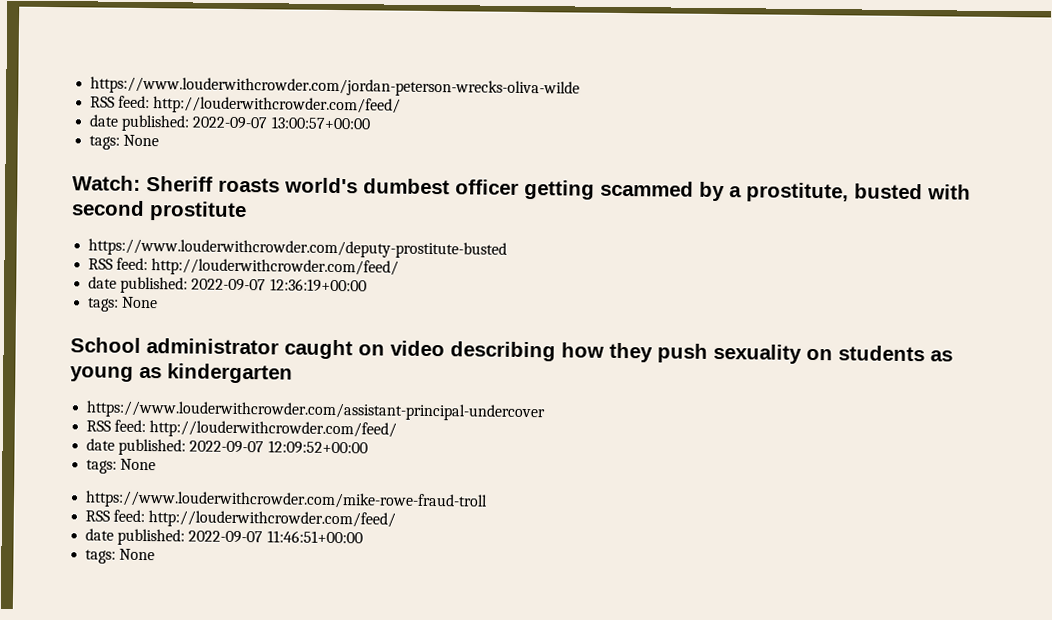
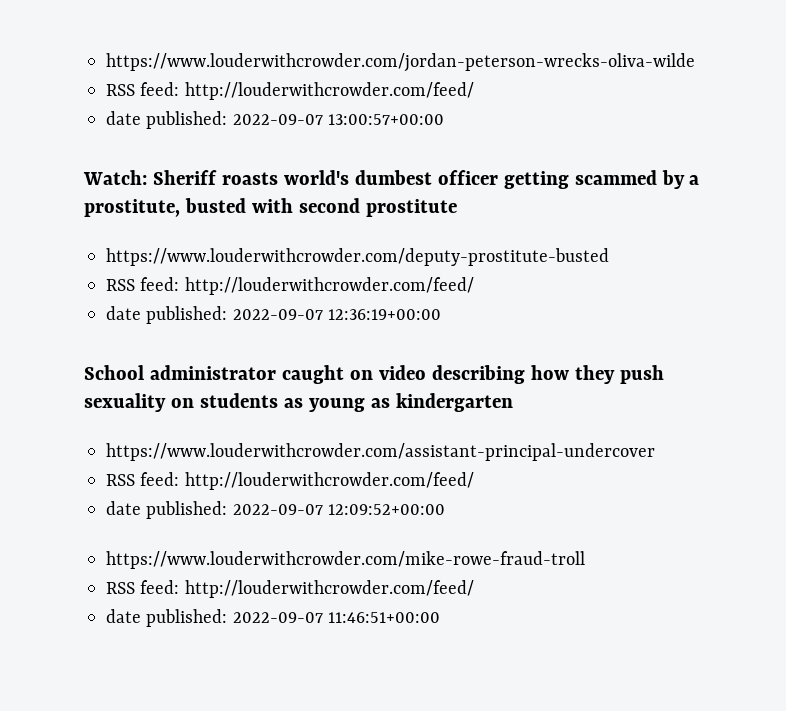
[89,134,160,150] // tags: None -> (445, 119) none
[87,296,159,312] // tags: None -> (442, 314) none
[86,458,157,474] // tags: None -> (446, 509) none
[85,548,156,564] // tags: None -> (441, 617) none

